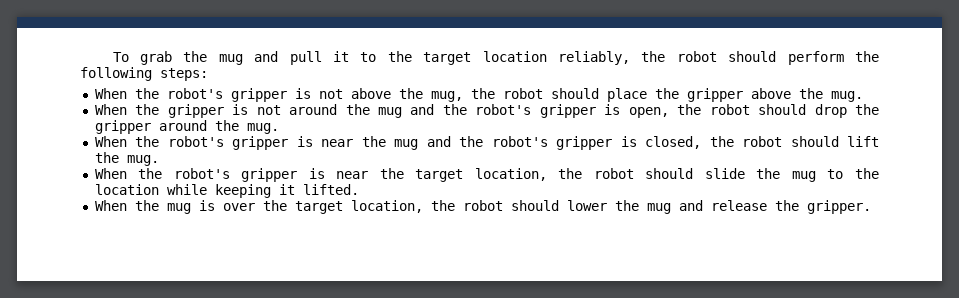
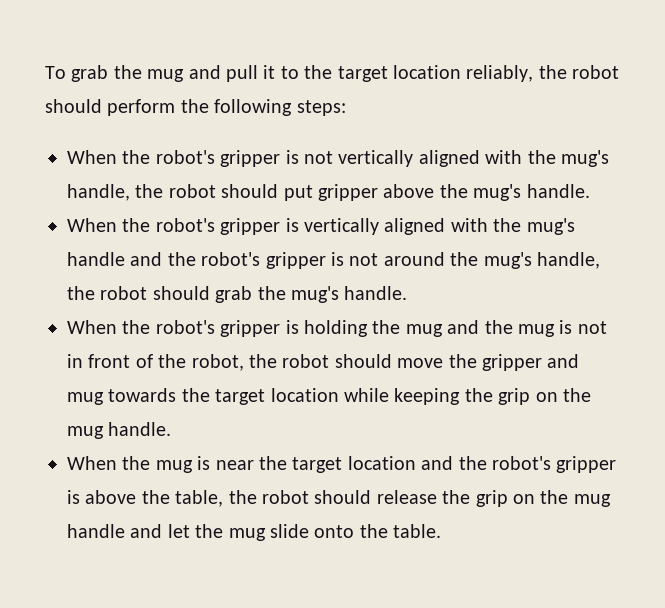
[350,88,679,102] above the mug, the robot should place the -> [338,150,609,167] [67,184,313,201] vertically aligned with the mug's handle, the robot should put
[830,91,863,102] [94,104,880,118] [94,120,279,134] [94,136,880,150] [94,152,159,166] [94,168,879,182] [94,184,359,198] mug. // When the gripper is not around the mug and the robot's gripper is open, the robot should drop the gripper around the mug. // When the robot's gripper is near the mug and the robot's gripper is closed, the robot should lift the mug. // When the robot's gripper is near the target location, the robot should slide the mug to the location while keeping it lifted. -> [473,184,590,201] [67,218,575,235] [67,252,600,269] [67,286,408,303] [67,320,607,337] [67,354,580,371] [67,388,591,405] [67,422,172,439] mug's handle. // When the robot's gripper is vertically aligned with the mug's handle and the robot's gripper is not around the mug's handle, the robot should grab the mug's handle. // When the robot's gripper is holding the mug and the mug is not in front of the robot, the robot should move the gripper and mug towards the target location while keeping the grip on the mug handle.
[222,200,871,214] over the target location, the robot should lower the mug and release the gripper. -> [215,456,617,473] [67,490,611,507] [67,524,442,541] near the target location and the robot's gripper is above the table, the robot should release the grip on the mug handle and let the mug slide onto the table.

